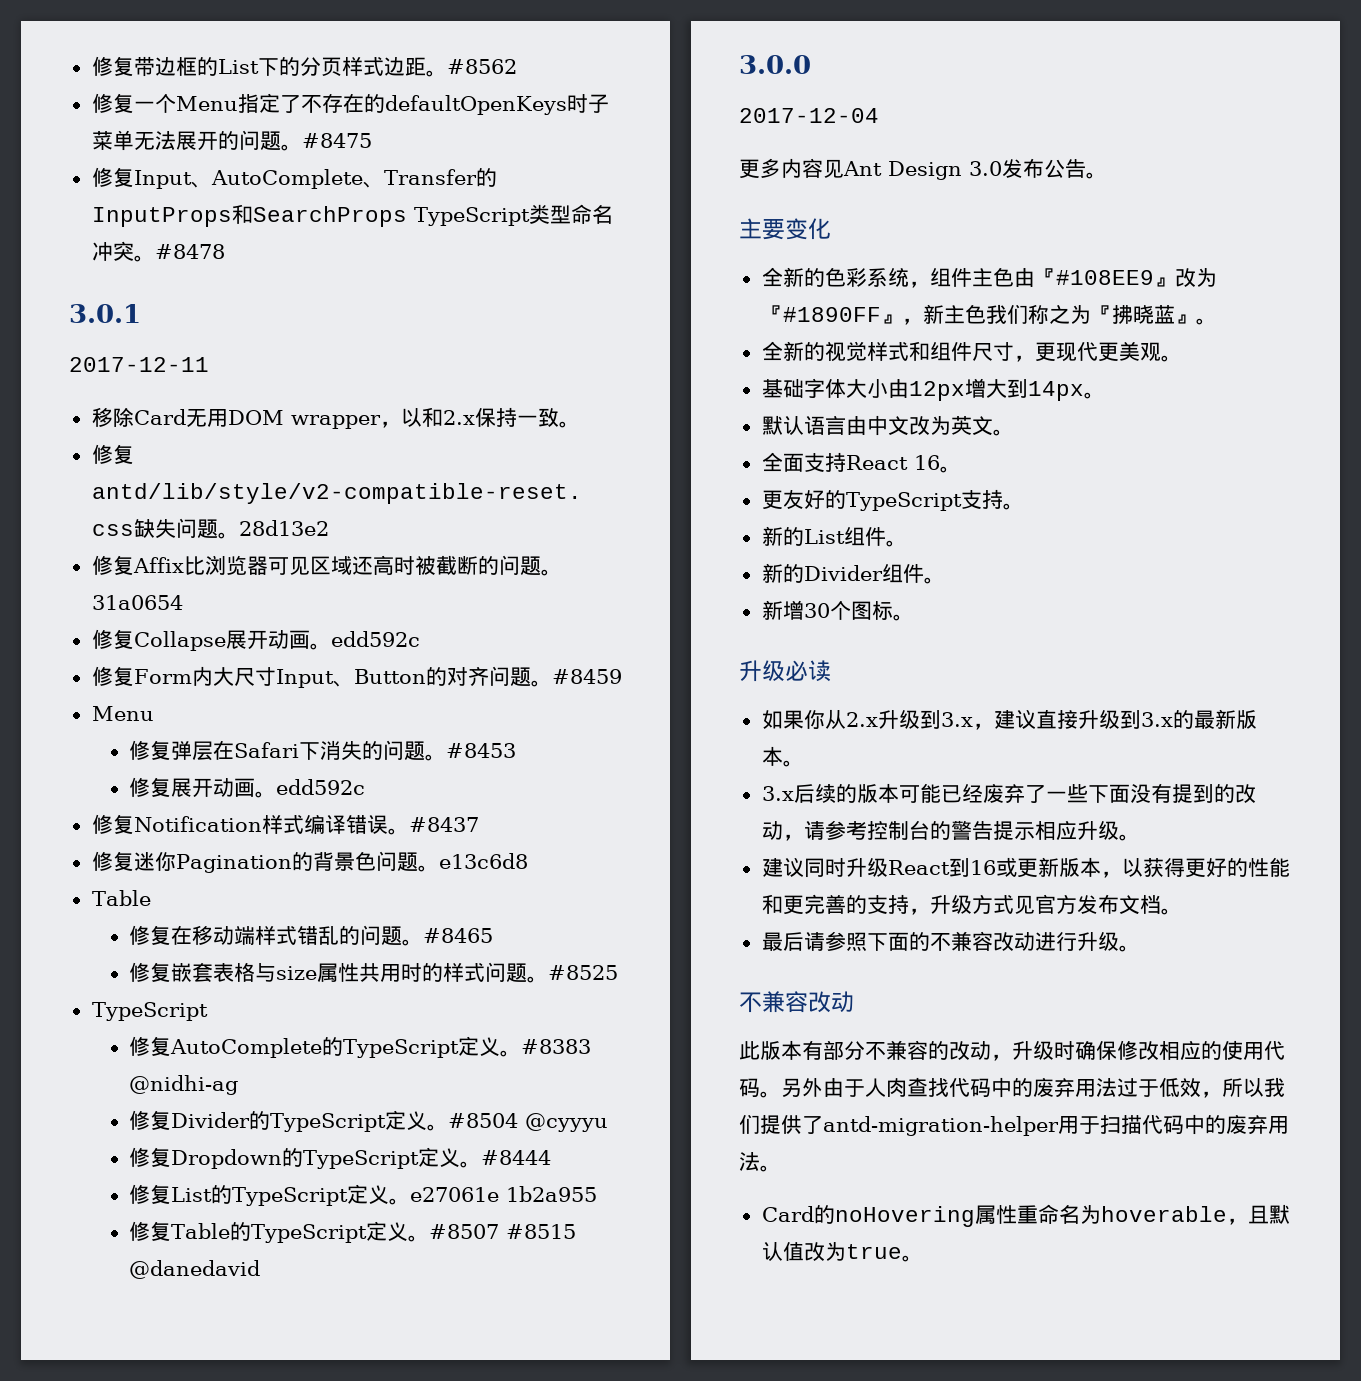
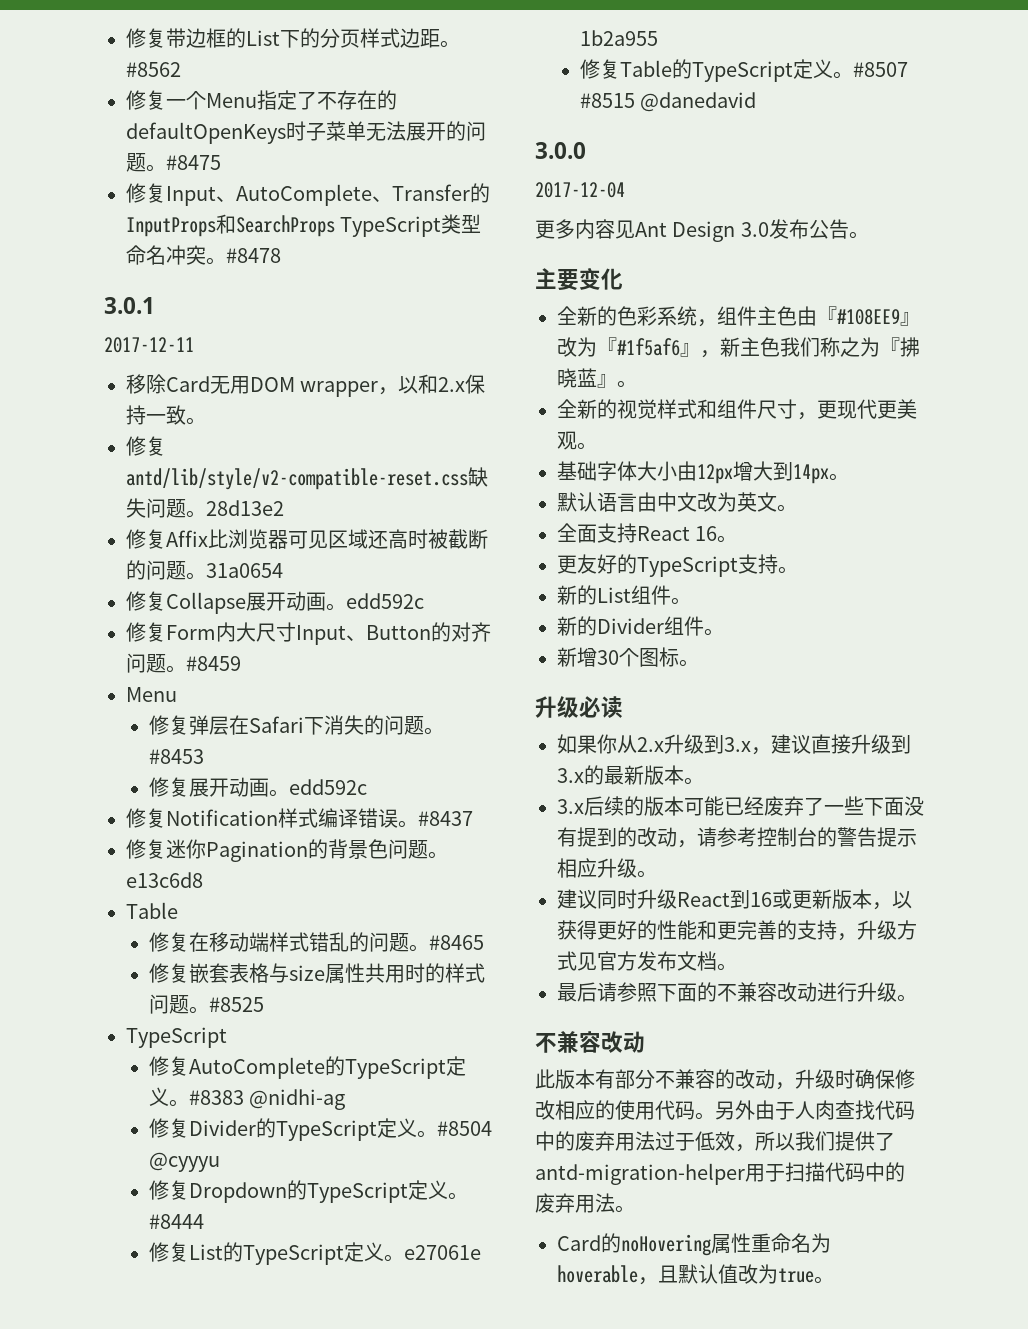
[782,307,881,322] #1890FF -> [617,338,680,356] #1f5af6

